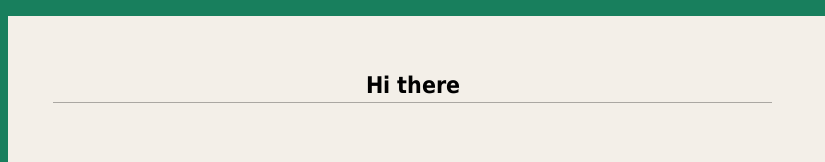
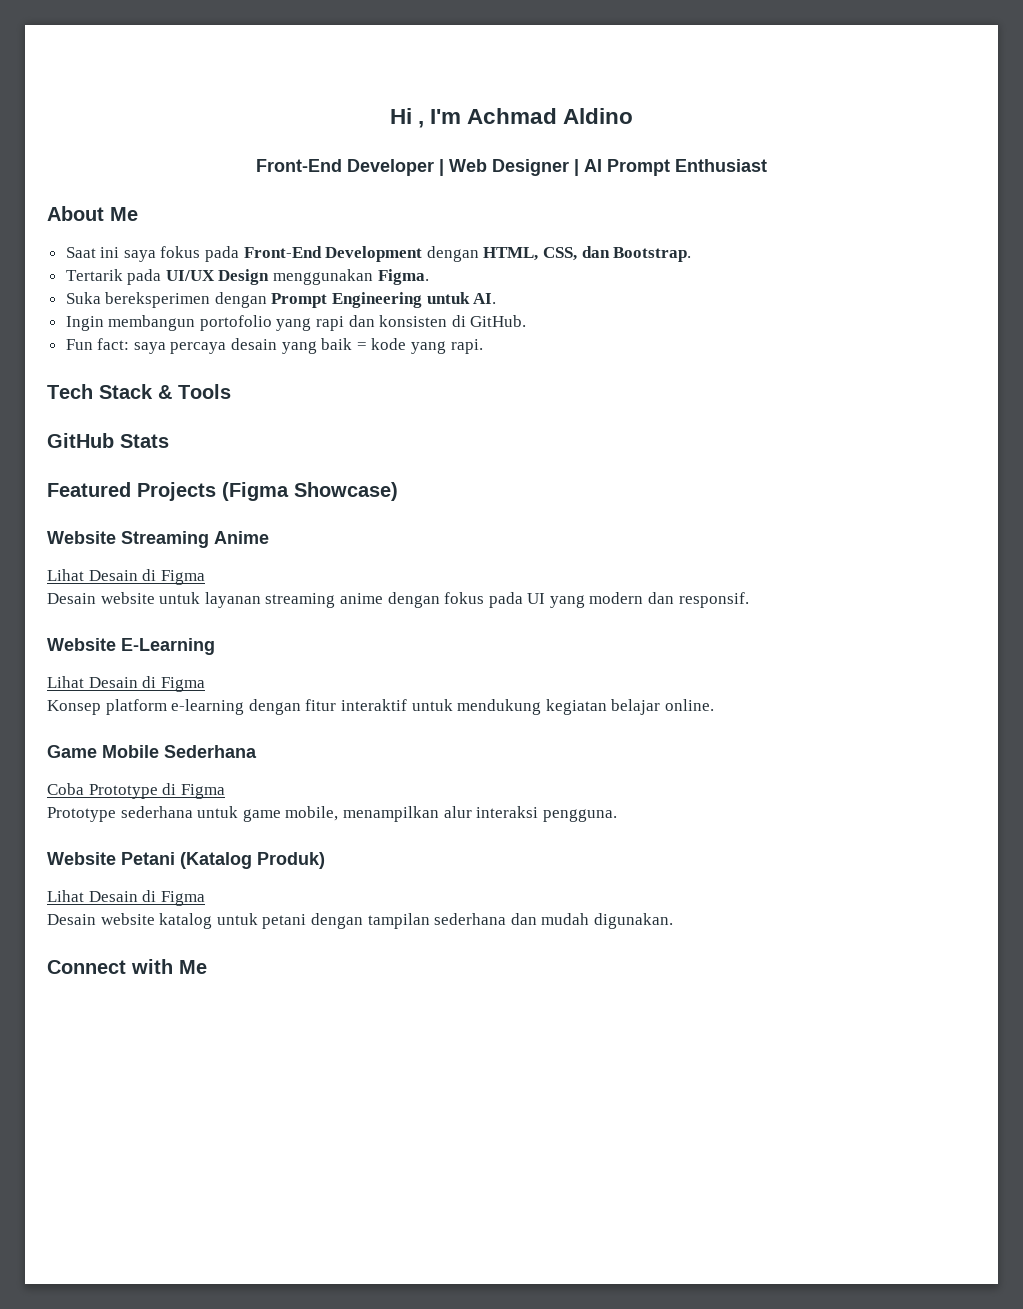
[396,75,460,94] there -> [417,108,634,128] [256,159,767,176] [47,206,138,221] [65,246,692,262] [65,269,429,285] [65,292,497,308] [65,315,527,331] [65,338,483,354] [47,384,231,399] [47,433,169,448] [47,482,398,501] [47,531,269,548] [47,569,205,585] [47,592,749,608] [47,638,215,655] [47,676,205,692] [47,699,714,715] [47,745,257,758] [47,783,225,799] [47,806,617,822] [47,852,325,869] [47,890,205,906] [47,913,673,929] [47,959,207,974] , I'm Achmad Aldino // Front-End Developer | Web Designer | AI Prompt Enthusiast // About Me // Saat ini saya fokus pada Front-End Development dengan HTML, CSS, dan Bootstrap. // Tertarik pada UI/UX Design menggunakan Figma. // Suka bereksperimen dengan Prompt Engineering untuk AI. // Ingin membangun portofolio yang rapi dan konsisten di GitHub. // Fun fact: saya percaya desain yang baik = kode yang rapi. // Tech Stack & Tools // GitHub Stats // Featured Projects (Figma Showcase) // Website Streaming Anime // Lihat Desain di Figma // Desain website untuk layanan streaming anime dengan fokus pada UI yang modern dan responsif. // Website E-Learning // Lihat Desain di Figma // Konsep platform e-learning dengan fitur interaktif untuk mendukung kegiatan belajar online. // Game Mobile Sederhana // Coba Prototype di Figma // Prototype sederhana untuk game mobile, menampilkan alur interaksi pengguna. // Website Petani (Katalog Produk) // Lihat Desain di Figma // Desain website katalog untuk petani dengan tampilan sederhana dan mudah digunakan. // Connect with Me

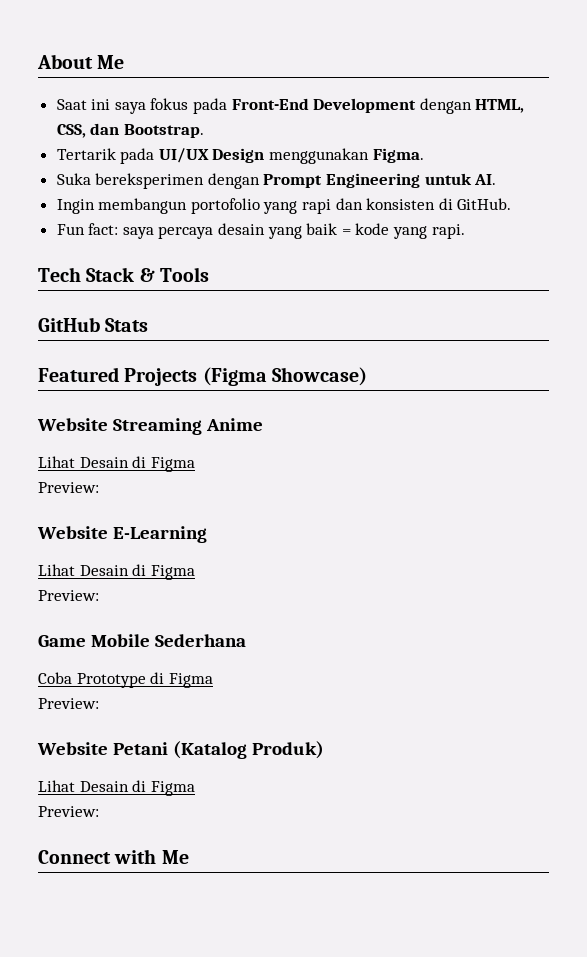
[389,108,634,128] [256,159,767,176] Hi , I'm Achmad Aldino // Front-End Developer | Web Designer | AI Prompt Enthusiast // -> (37, 61) none
[47,592,749,608] Desain website untuk layanan streaming anime dengan fokus pada UI yang modern dan responsif. -> [38,482,99,493] Preview:
[47,699,714,715] Konsep platform e-learning dengan fitur interaktif untuk mendukung kegiatan belajar online. -> [38,590,99,601] Preview:
[47,806,617,822] Prototype sederhana untuk game mobile, menampilkan alur interaksi pengguna. -> [38,698,99,709] Preview:
[47,913,673,929] Desain website katalog untuk petani dengan tampilan sederhana dan mudah digunakan. -> [38,806,99,817] Preview:

